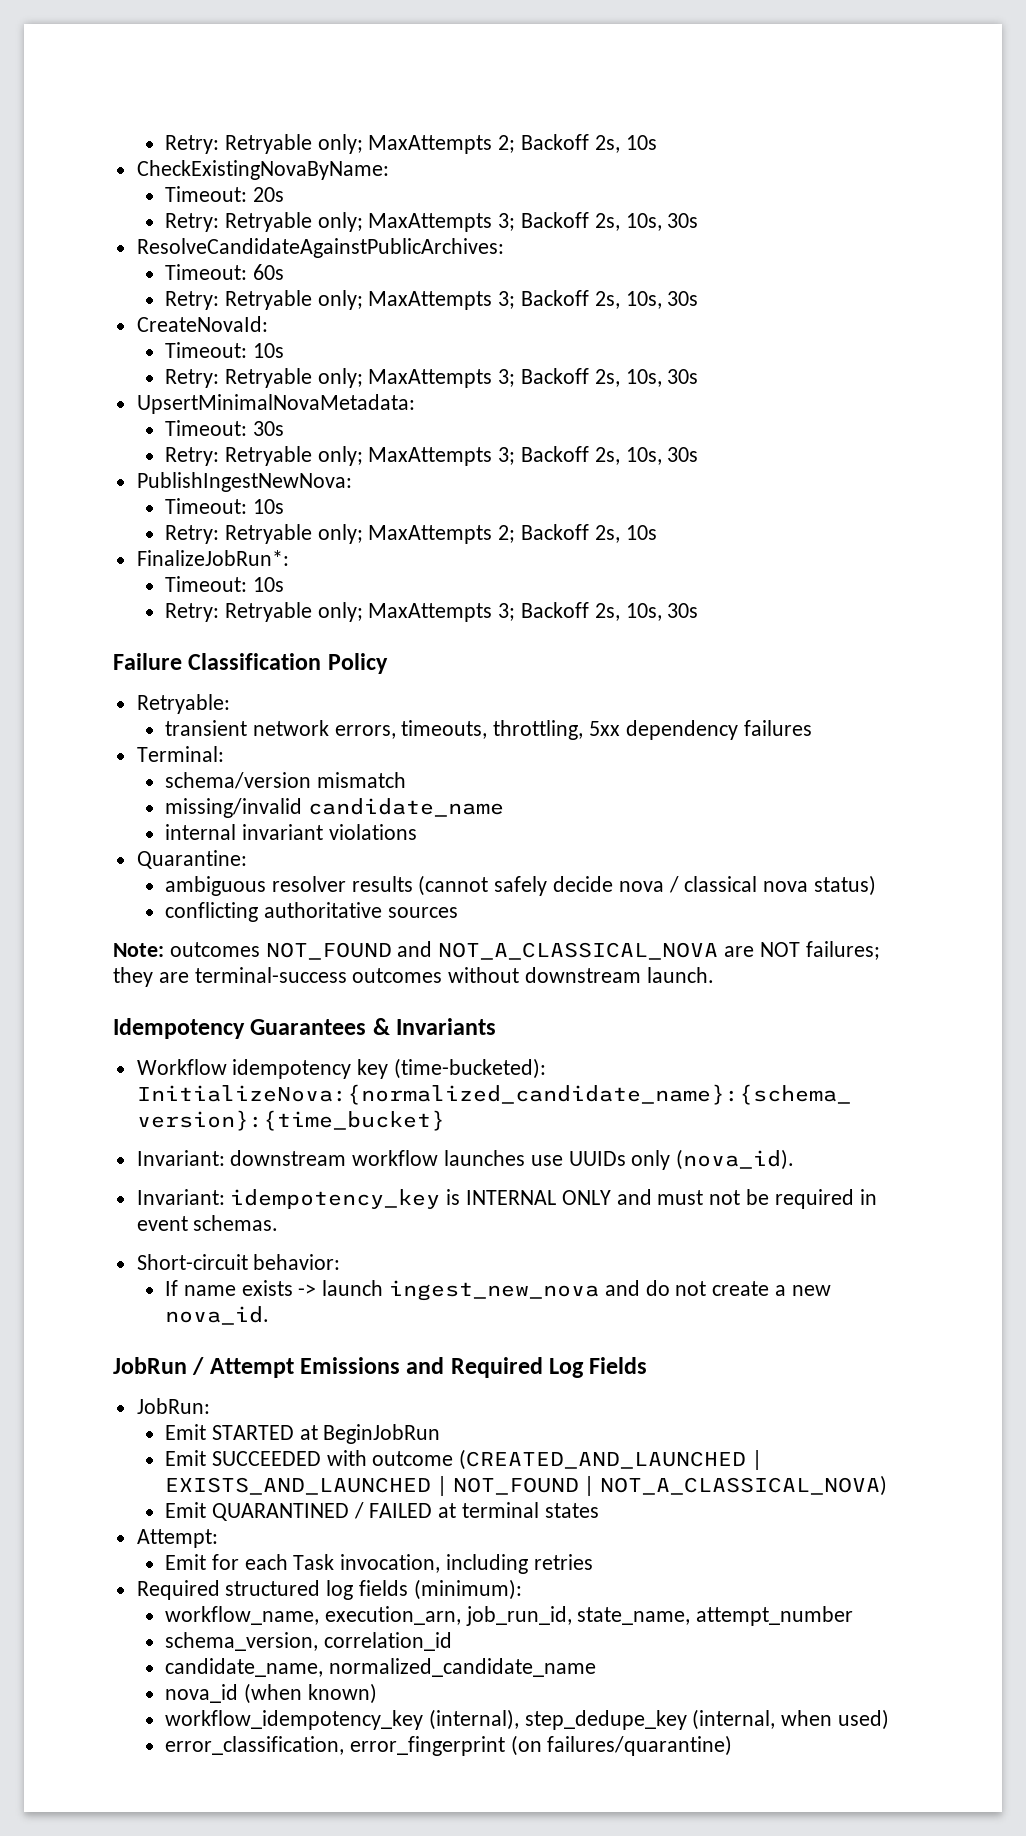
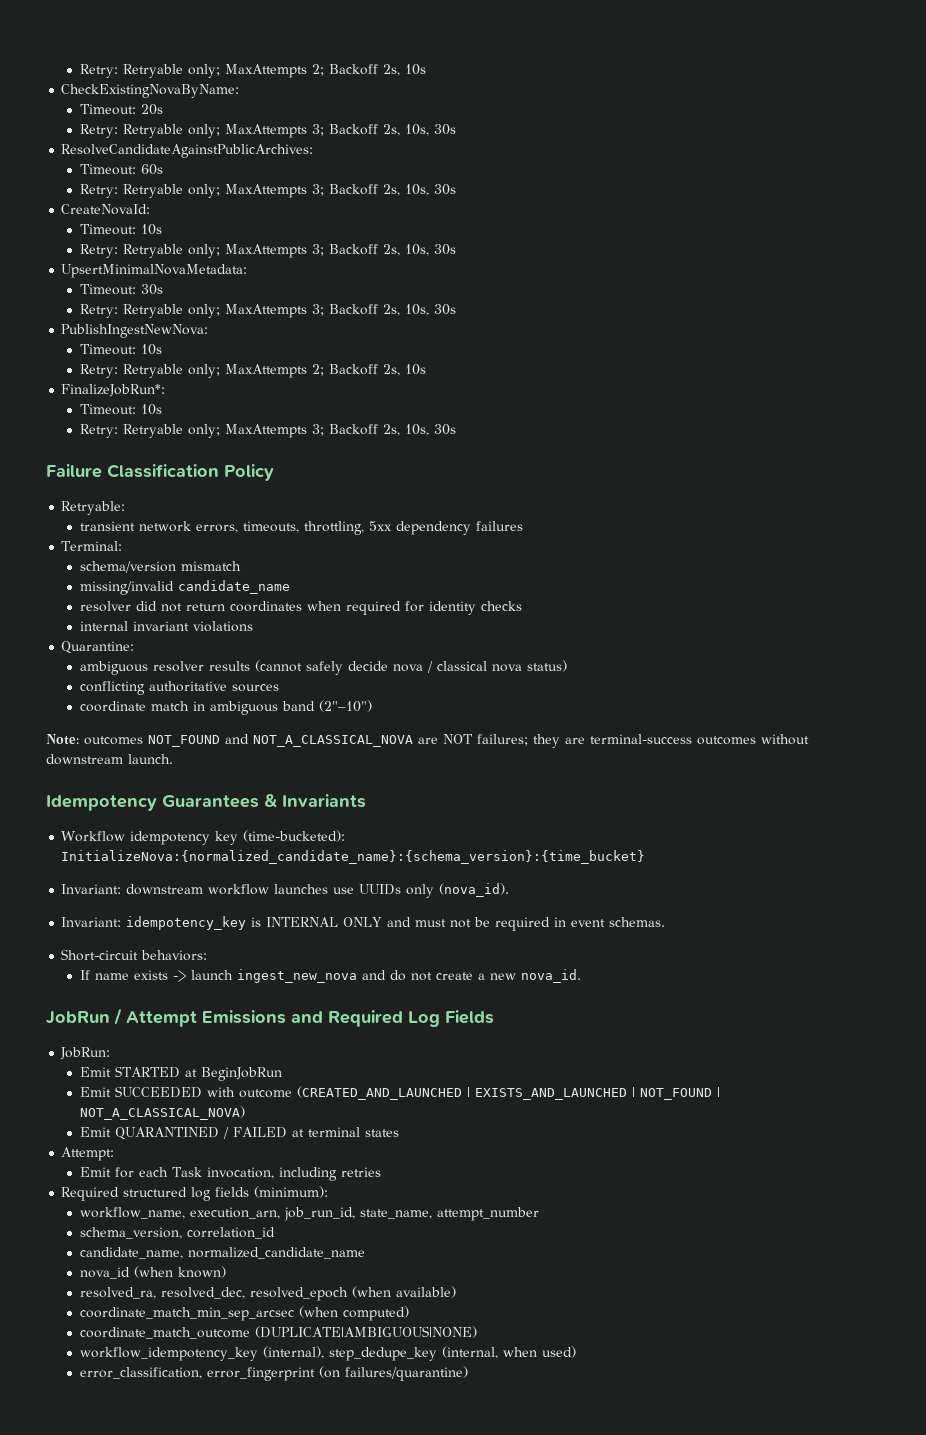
(504, 807) none -> [79,601,522,615] // resolver did not return coordinates when required for identity checks
(458, 912) none -> [79,700,372,715] // coordinate match in ambiguous band (2"–10")
[253,1254,341,1270] behavior: -> [141,950,208,961] behaviors:
(377, 1693) none -> [79,1286,456,1301] [79,1306,409,1321] [79,1326,477,1339] // resolved_ra, resolved_dec, resolved_epoch (when available) // coordinate_match_min_sep_arcsec (when computed) // coordinate_match_outcome (DUPLICATE|AMBIGUOUS|NONE)

